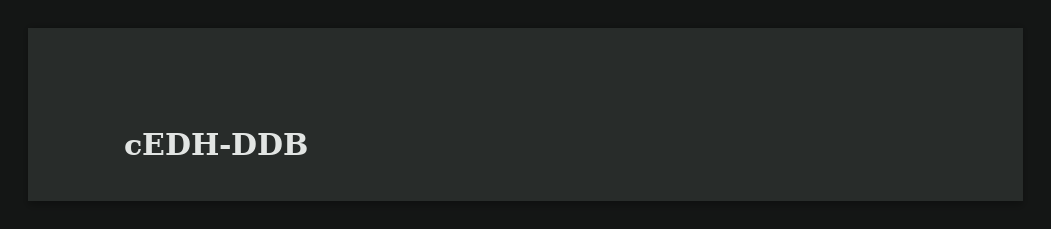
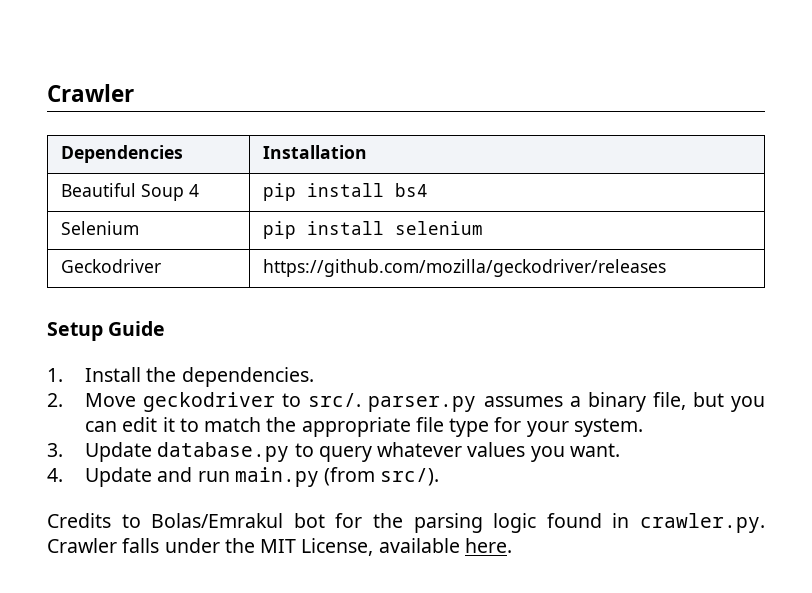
[124,133,308,155] cEDH-DDB -> [47,84,134,102] [61,145,184,163] [263,145,368,159] [61,183,200,201] [263,183,429,201] [61,221,140,235] [263,221,484,239] [61,259,162,273] [263,259,667,277] [47,321,166,341] [47,367,314,387] [47,392,766,412] [85,417,643,437] [47,442,620,462] [47,467,440,487] [47,513,766,533] [47,538,512,556] Crawler // Dependencies | Installation // Beautiful Soup 4 | pip install bs4 // Selenium | pip install selenium // Geckodriver | https://github.com/mozilla/geckodriver/releases // Setup Guide // 1. Install the dependencies. // 2. Move geckodriver to src/. parser.py assumes a binary file, but you can edit it to match the appropriate file type for your system. // 3. Update database.py to query whatever values you want. // 4. Update and run main.py (from src/). // Credits to Bolas/Emrakul bot for the parsing logic found in crawler.py. Crawler falls under the MIT License, available here.

